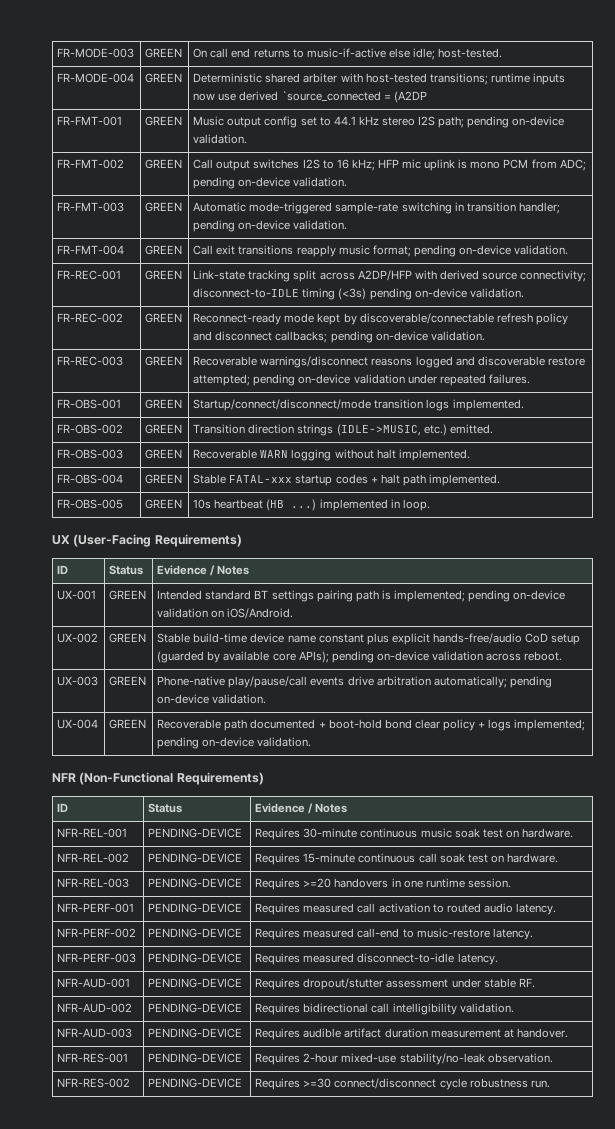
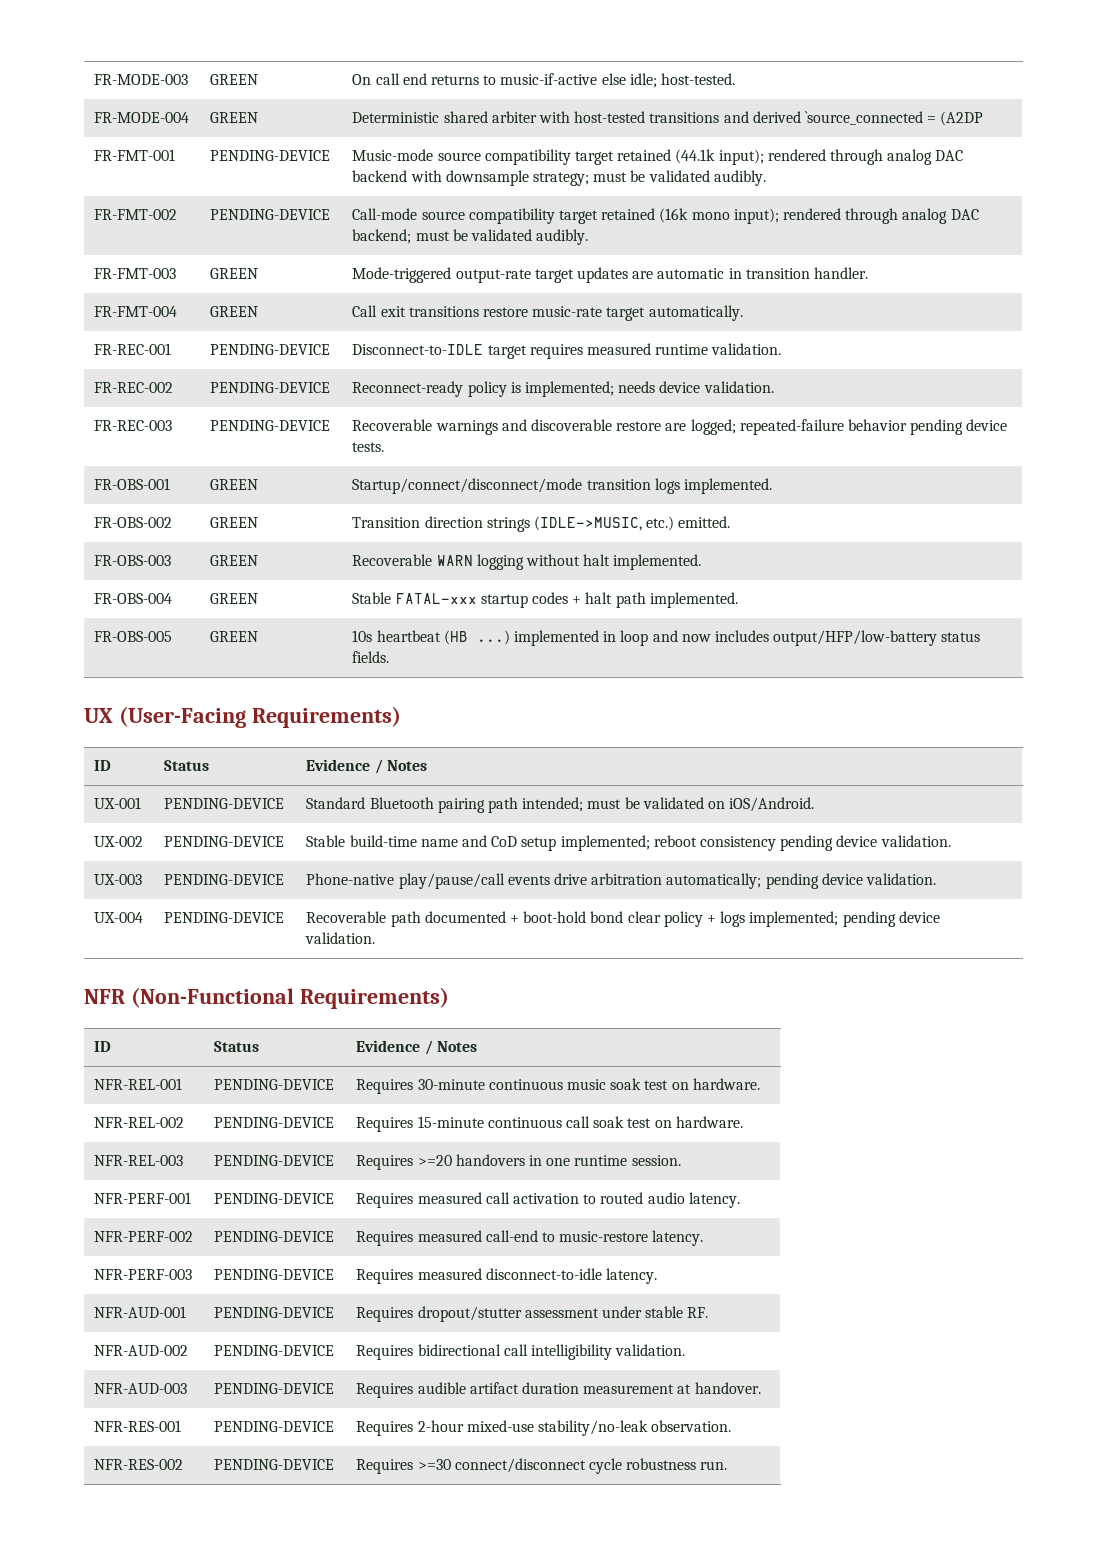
[429,73,565,85] [193,93,237,101] transitions; runtime inputs now use -> [649,111,749,123] transitions and
[145,116,183,126] [193,116,565,128] [193,134,248,144] [57,159,125,169] [145,159,183,169] [193,159,586,171] [193,177,348,189] [57,202,125,212] [145,202,183,212] [193,202,560,214] [193,220,348,232] GREEN | Music output config set to 44.1 kHz stereo I2S path; pending on-device validation. // FR-FMT-002 | GREEN | Call output switches I2S to 16 kHz; HFP mic uplink is mono PCM from ADC; pending on-device validation. // FR-FMT-003 | GREEN | Automatic mode-triggered sample-rate switching in transition handler; pending on-device validation. -> [210,150,331,161] [352,149,964,165] [352,170,766,186] [94,209,178,220] [210,209,331,220] [352,208,979,224] [352,229,589,245] [94,268,177,279] [210,268,259,279] [352,267,868,283] PENDING-DEVICE | Music-mode source compatibility target retained (44.1k input); rendered through analog DAC backend with downsample strategy; must be validated audibly. // FR-FMT-002 | PENDING-DEVICE | Call-mode source compatibility target retained (16k mono input); rendered through analog DAC backend; must be validated audibly. // FR-FMT-003 | GREEN | Mode-triggered output-rate target updates are automatic in transition handler.
[296,245,569,257] [57,270,122,280] [145,270,183,280] [193,270,587,282] [193,288,467,300] reapply music format; pending on-device validation. // FR-REC-001 | GREEN | Link-state tracking split across A2DP/HFP with derived source connectivity; disconnect-to-IDLE timing (<3s) pending on-device -> [483,305,743,321] [94,343,172,355] [210,344,331,355] [352,343,709,359] restore music-rate target automatically. // FR-REC-001 | PENDING-DEVICE | Disconnect-to-IDLE target requires measured runtime
[145,313,183,323] GREEN -> [210,382,331,393] PENDING-DEVICE
[284,313,568,325] [193,331,428,343] mode kept by discoverable/connectable refresh policy and disconnect callbacks; pending on-device -> [467,381,701,397] policy is implemented; needs device
[145,356,183,366] [193,356,585,368] [193,374,530,386] GREEN | Recoverable warnings/disconnect reasons logged and discoverable restore attempted; pending on-device validation under repeated failures. -> [210,420,331,431] [352,419,1008,435] [352,442,385,452] PENDING-DEVICE | Recoverable warnings and discoverable restore are logged; repeated-failure behavior pending device tests.
[402,499,430,511] loop. -> [620,630,981,646] [352,651,390,663] loop and now includes output/HFP/low-battery status fields.
[109,590,147,600] [157,590,566,602] [157,608,209,618] GREEN | Intended standard BT settings pairing path is implemented; pending on-device validation -> [164,798,285,809] [306,797,704,813] PENDING-DEVICE | Standard Bluetooth pairing path intended; must be validated
[109,633,147,643] GREEN -> [164,836,285,847] PENDING-DEVICE
[250,633,581,645] [157,651,563,663] device name constant plus explicit hands-free/audio CoD setup (guarded by available core APIs); pending on-device validation across reboot. -> [420,835,951,851] name and CoD setup implemented; reboot consistency pending device validation.
[109,676,147,686] GREEN -> [164,874,285,885] PENDING-DEVICE
[157,694,210,704] on-device -> [821,873,863,885] device
[109,719,147,729] GREEN -> [164,912,285,923] PENDING-DEVICE
[202,737,255,747] on-device -> [898,911,940,923] device

